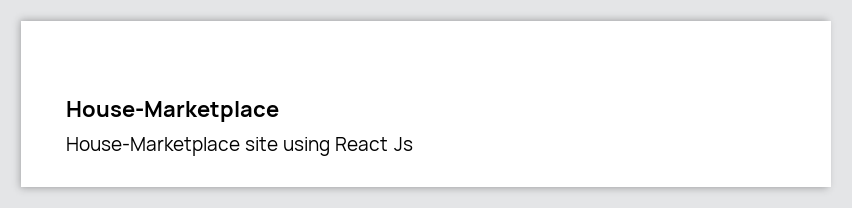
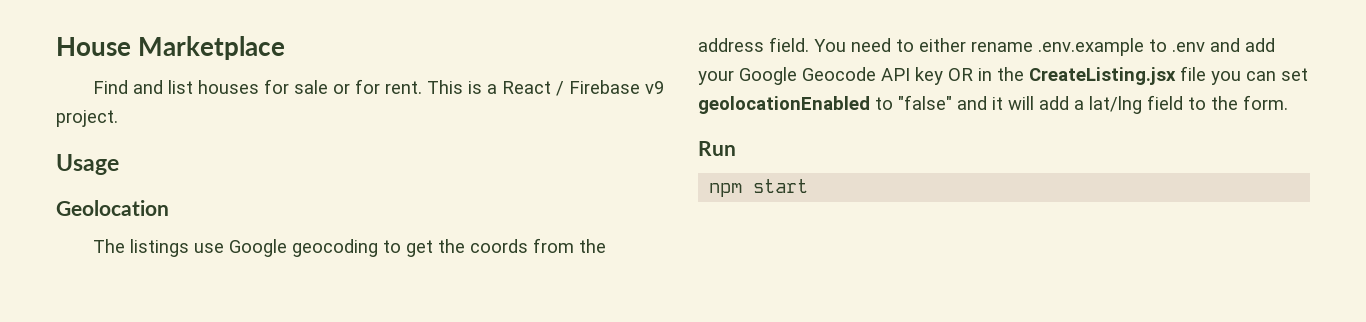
[66,101,279,122] [66,137,413,156] House-Marketplace // House-Marketplace site using React Js -> [56,36,285,60] [92,79,664,96] [56,110,118,127] [56,154,119,175] [56,200,169,216] [92,238,606,257] [698,37,1275,56] [698,66,1308,85] [698,95,1288,114] [698,141,736,156] [709,179,809,197] House Marketplace // Find and list houses for sale or for rent. This is a React / Firebase v9 project. // Usage // Geolocation // The listings use Google geocoding to get the coords from the address field. You need to either rename .env.example to .env and add your Google Geocode API key OR in the CreateListing.jsx file you can set geolocationEnabled to "false" and it will add a lat/lng field to the form. // Run // npm start

